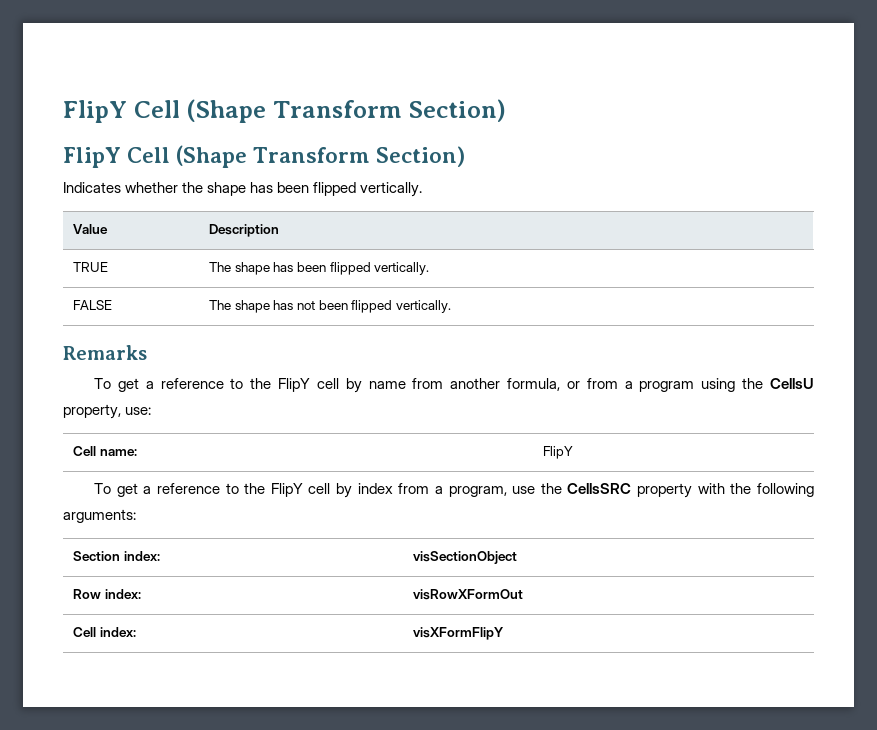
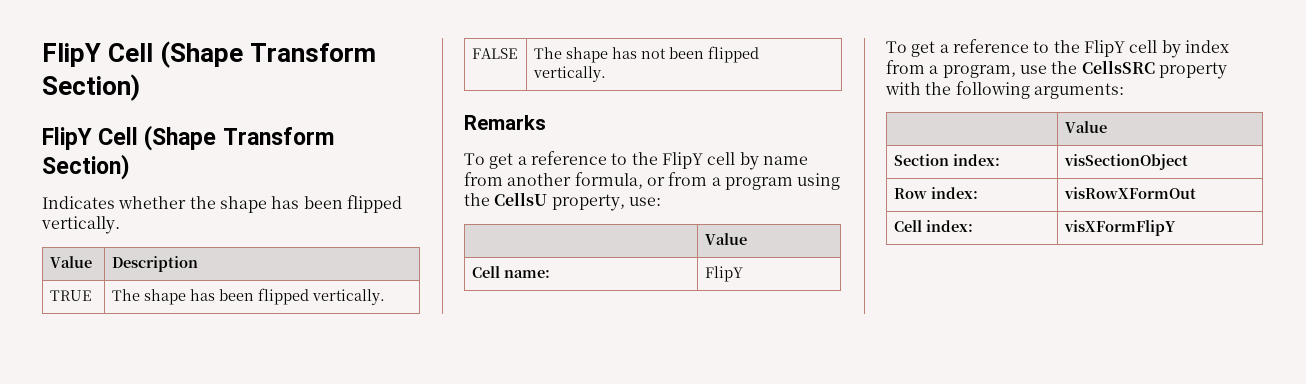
(152, 411) none -> [705,233,748,245] // | Value
(136, 516) none -> [1065,121,1108,133] // | Value

